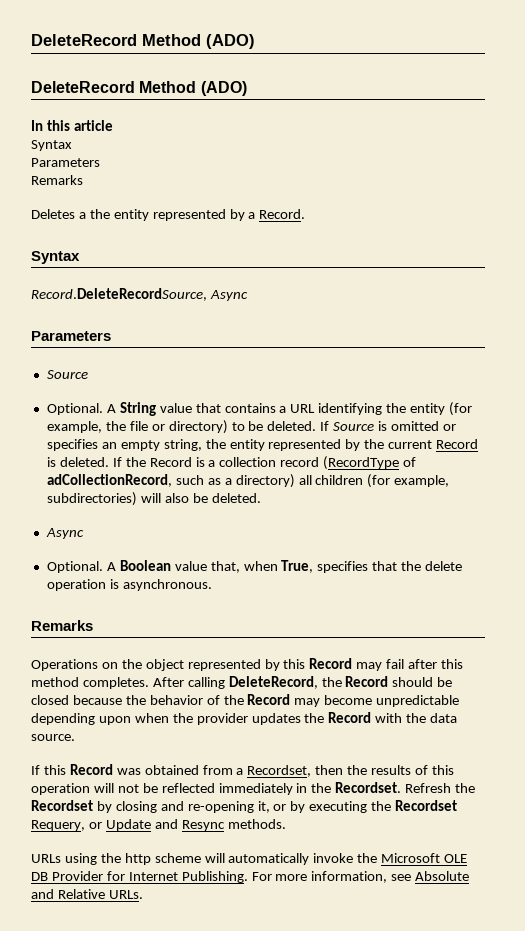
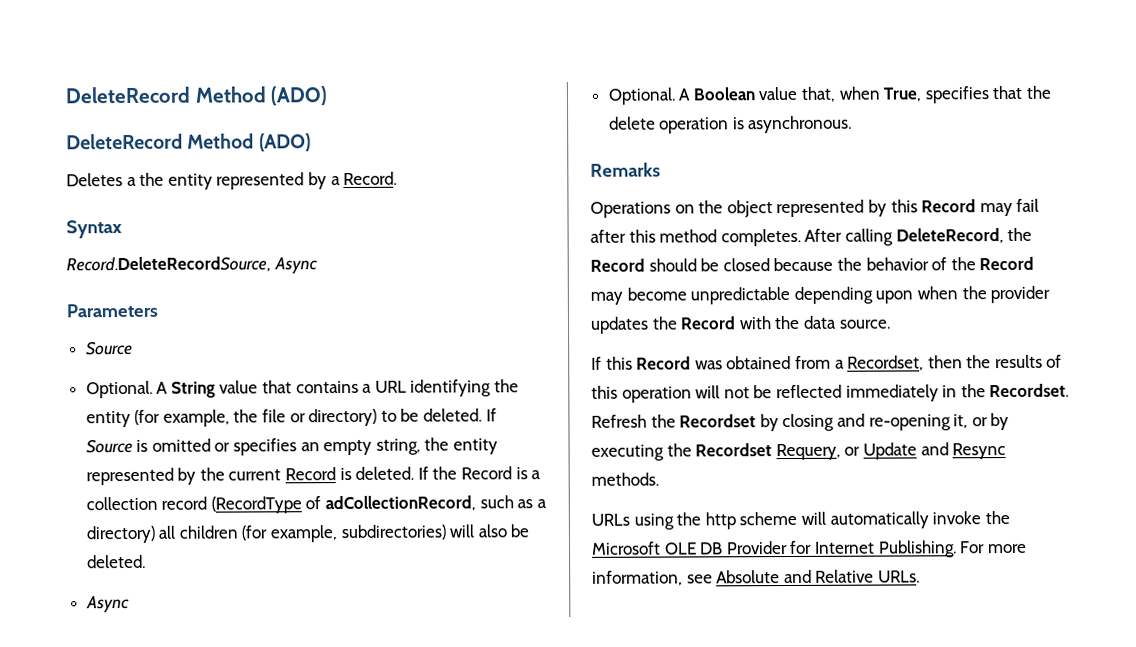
[31,120,113,131] [31,140,72,151] [31,158,100,167] [31,175,83,185] // In this article // Syntax // Parameters // Remarks -> (311, 142) none

